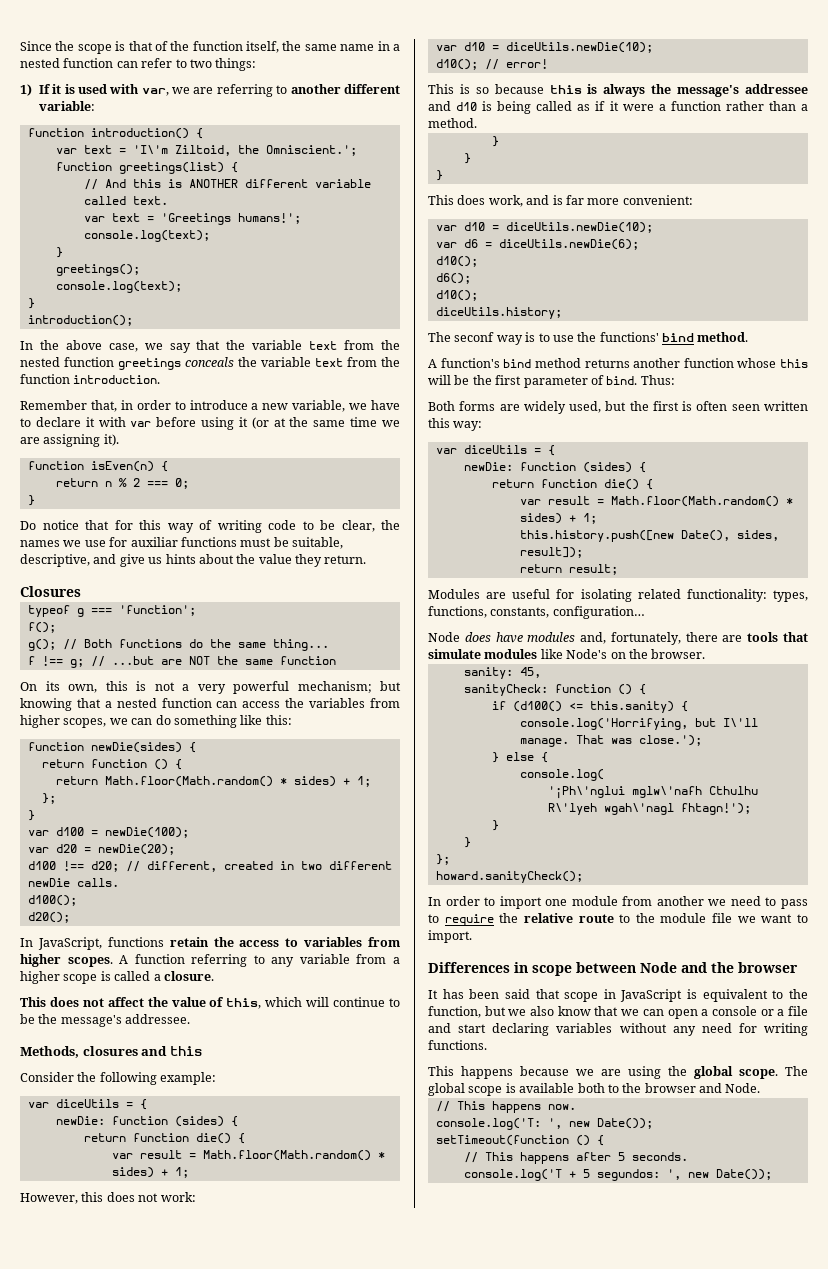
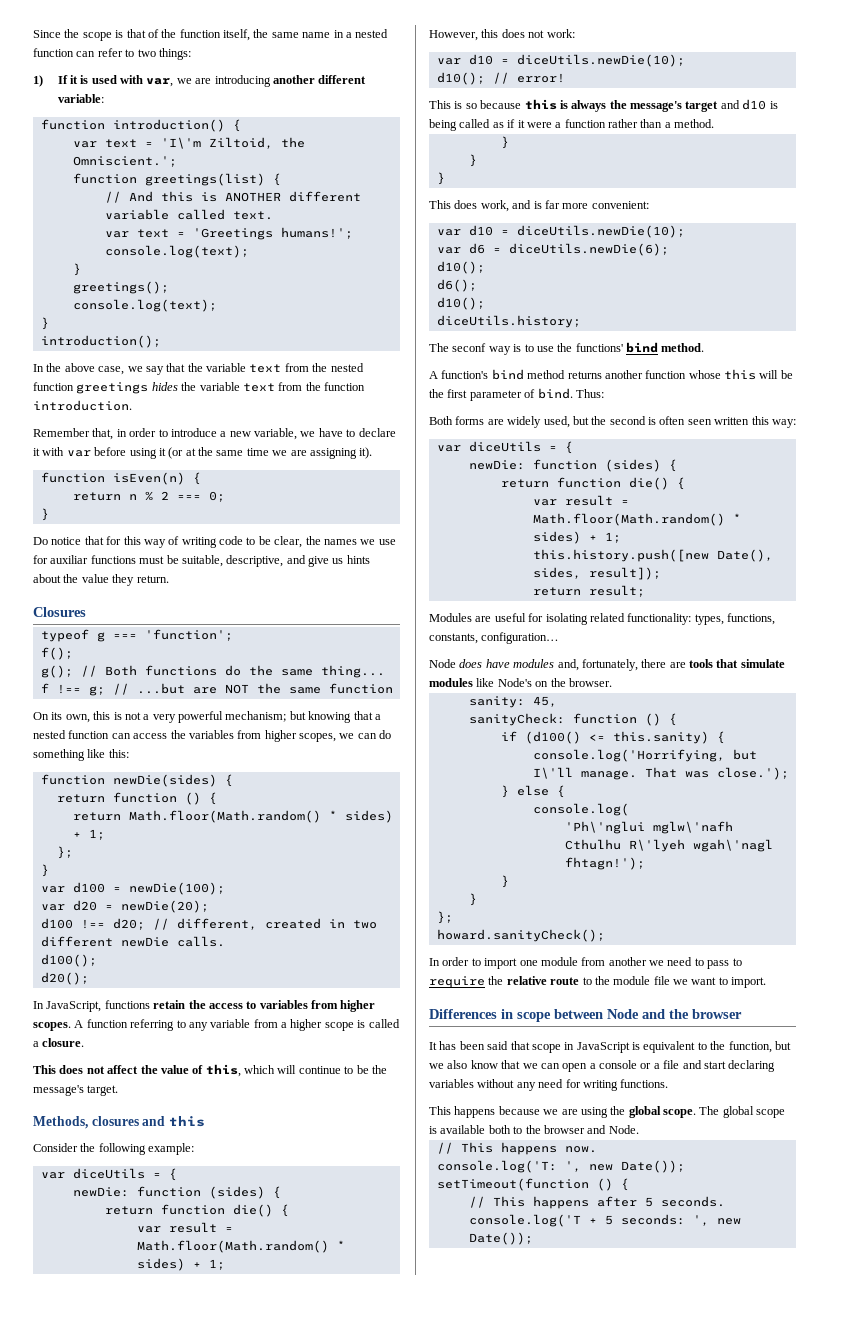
[216,84,288,97] referring to -> [214,75,271,87] introducing
[185,357,234,367] conceals -> [151,382,178,391] hides
[125,1014,191,1024] addressee. -> [87,1085,119,1096] target.
[745,84,808,94] addressee -> [685,101,719,112] target
[652,401,679,411] first -> [609,416,646,425] second
[547,786,625,799] '¡Ph\'nglui -> [564,821,645,834] 'Ph\'nglui
[596,1169,660,1181] segundos: -> [620,1214,685,1225] seconds:

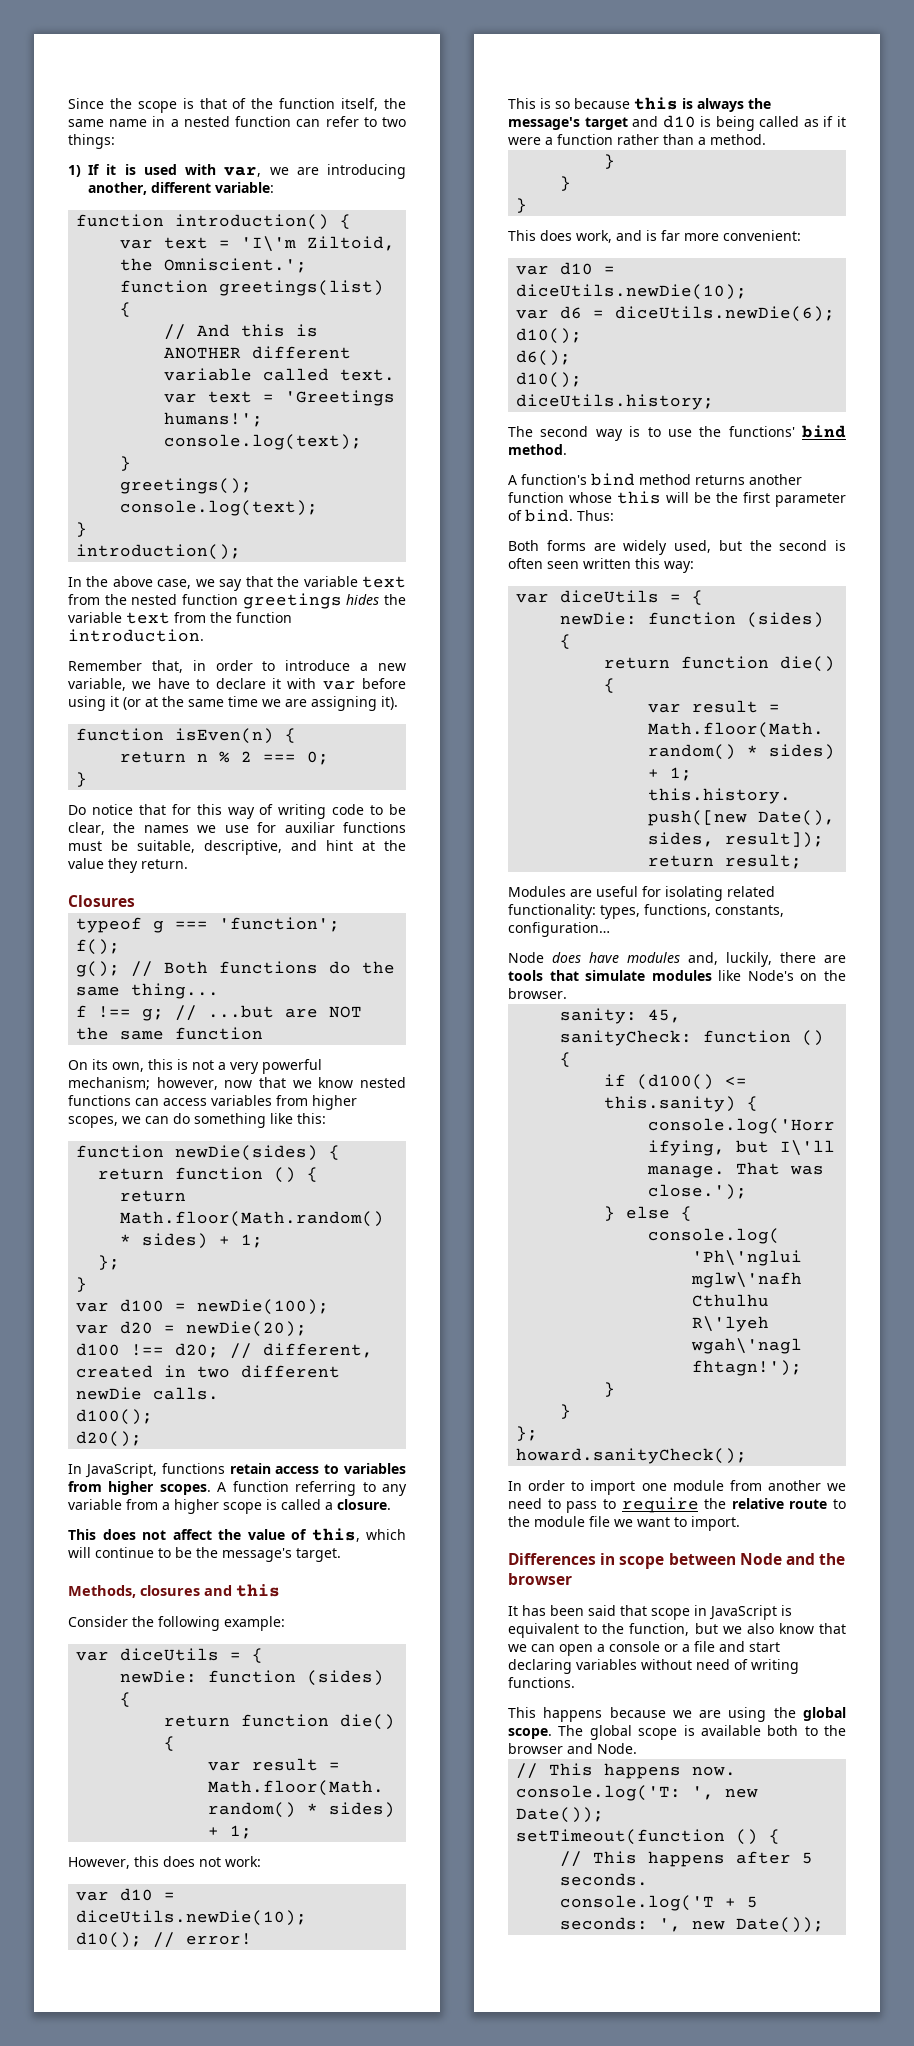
[272,75,315,84] another -> [88,182,147,195] another,
[308,555,370,567] [33,574,61,583] give us hints about -> [326,840,375,851] hint at
[289,711,381,723] [33,730,110,739] but knowing that a nested function -> [156,1077,406,1090] [68,1095,131,1106] however, now that we know nested functions
[170,730,186,739] the -> (207, 1102) none
[188,1000,206,1009] the -> (271, 1468) none
[452,343,487,352] seconf -> [540,426,589,437] second
[581,659,638,671] fortunately, -> [726,952,772,967] luckily,
[516,1079,581,1091] any need for -> [696,1659,748,1670] need of

